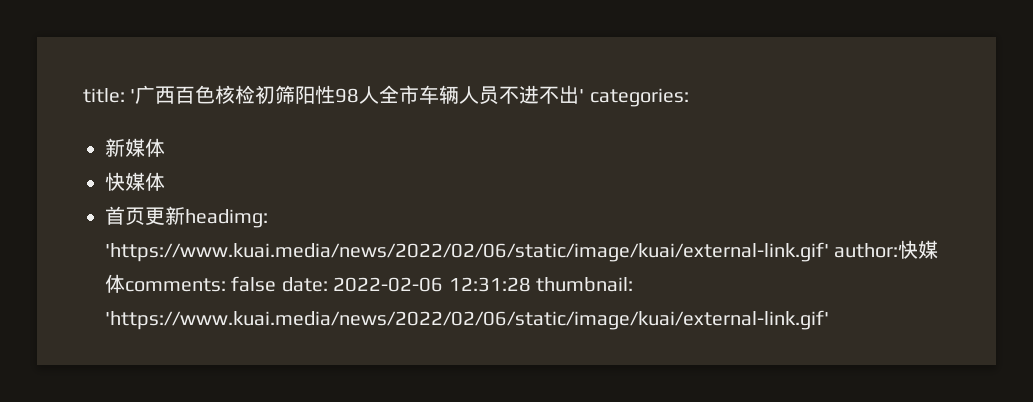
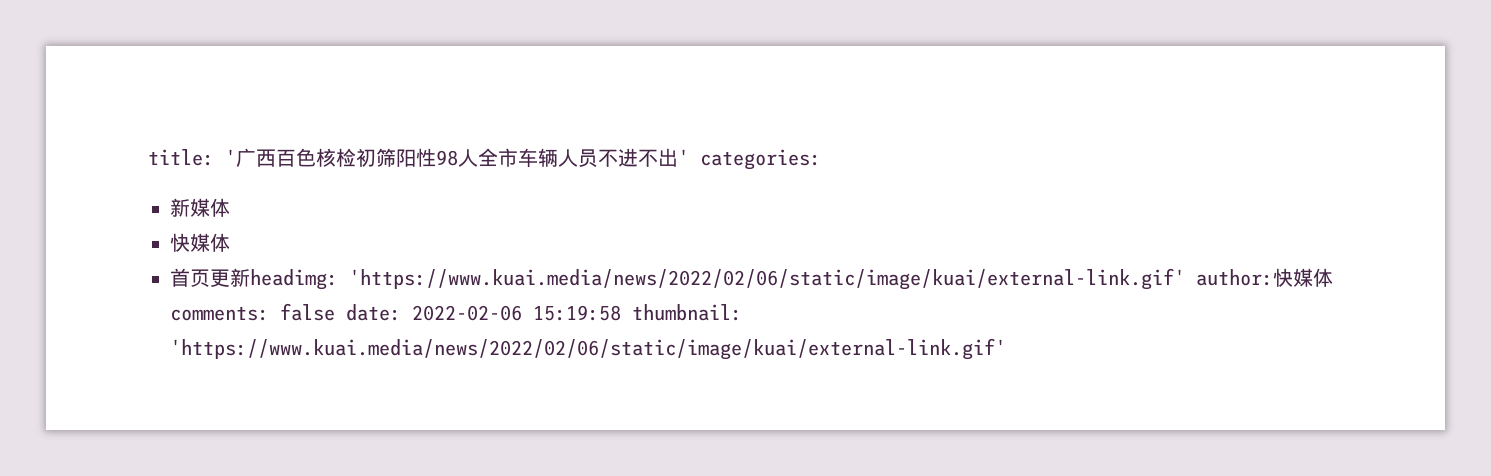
[448,277,531,292] 12:31:28 -> [533,305,621,321] 15:19:58

